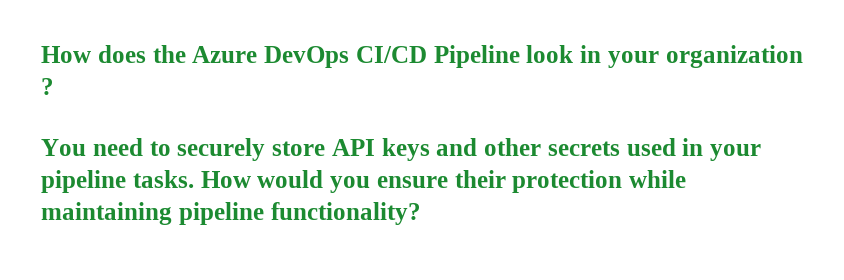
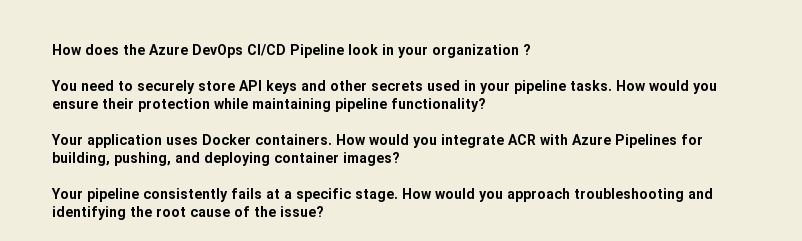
(421, 213) none -> [51,134,703,148] [52,152,400,166] [51,188,713,202] [52,206,324,220] // Your application uses Docker containers. How would you integrate ACR with Azure Pipelines for building, pushing, and deploying container images? // Your pipeline consistently fails at a specific stage. How would you approach troubleshooting and identifying the root cause of the issue?

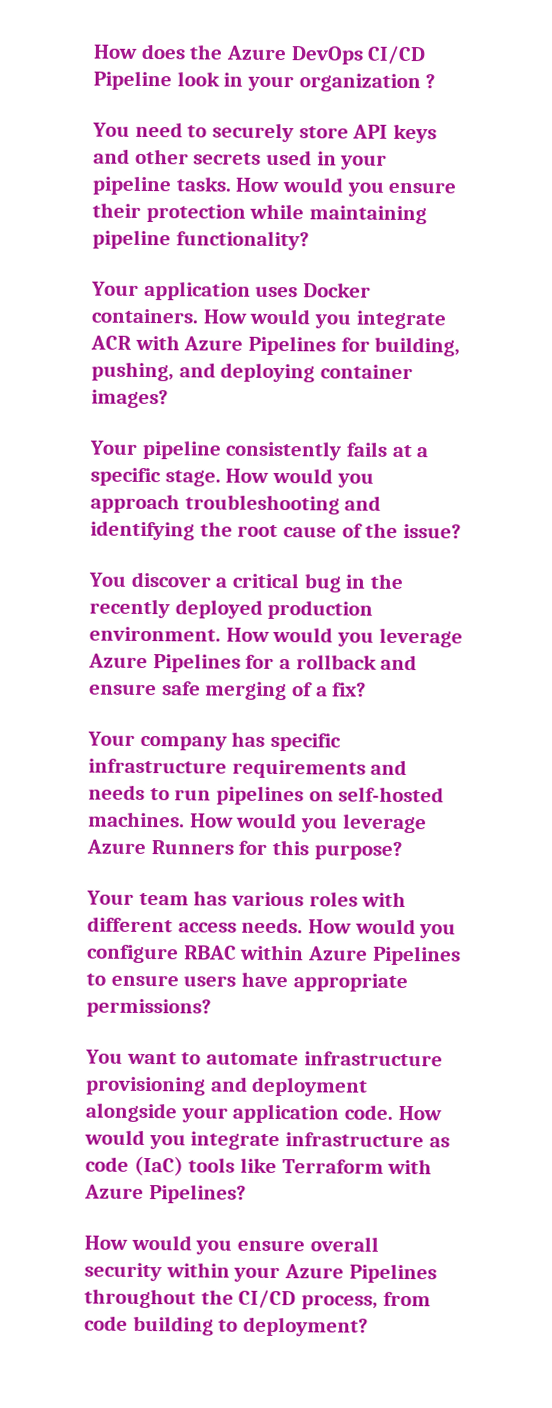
(324, 211) none -> [88,571,405,593] [89,598,374,620] [89,626,463,648] [88,653,418,673] [89,681,367,701] [87,731,342,752] [88,758,408,779] [88,784,445,806] [88,811,427,834] [86,839,402,860] [86,890,407,908] [87,916,457,939] [87,944,461,966] [86,971,408,993] [86,998,211,1018] [85,1049,443,1067] [85,1076,369,1097] [85,1102,442,1124] [84,1129,450,1151] [85,1155,433,1177] [84,1184,246,1204] [84,1234,379,1255] [84,1262,437,1284] [84,1288,431,1310] [84,1315,369,1337] // You discover a critical bug in the recently deployed production environment. How would you leverage Azure Pipelines for a rollback and ensure safe merging of a fix? // Your company has specific infrastructure requirements and needs to run pipelines on self-hosted machines. How would you leverage Azure Runners for this purpose? // Your team has various roles with different access needs. How would you configure RBAC within Azure Pipelines to ensure users have appropriate permissions? // You want to automate infrastructure provisioning and deployment alongside your application code. How would you integrate infrastructure as code (IaC) tools like Terraform with Azure Pipelines? // How would you ensure overall security within your Azure Pipelines throughout the CI/CD process, from code building to deployment?

